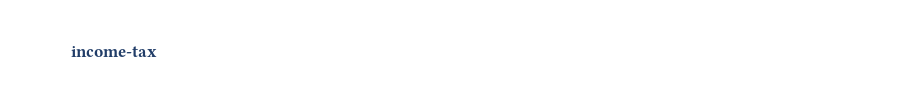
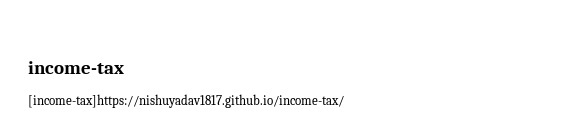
(157, 51) none -> [28,94,344,108] // [income-tax]https://nishuyadav1817.github.io/income-tax/

